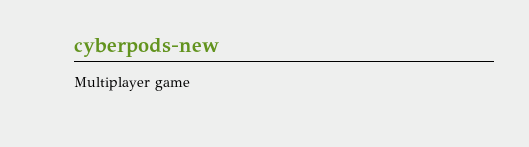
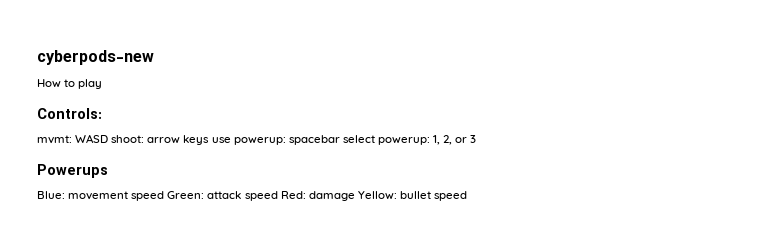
[74,77,190,91] Multiplayer game -> [37,79,103,89] [37,108,102,119] [37,134,477,145] [37,164,108,178] [37,191,468,201] How to play // Controls: // mvmt: WASD shoot: arrow keys use powerup: spacebar select powerup: 1, 2, or 3 // Powerups // Blue: movement speed Green: attack speed Red: damage Yellow: bullet speed

